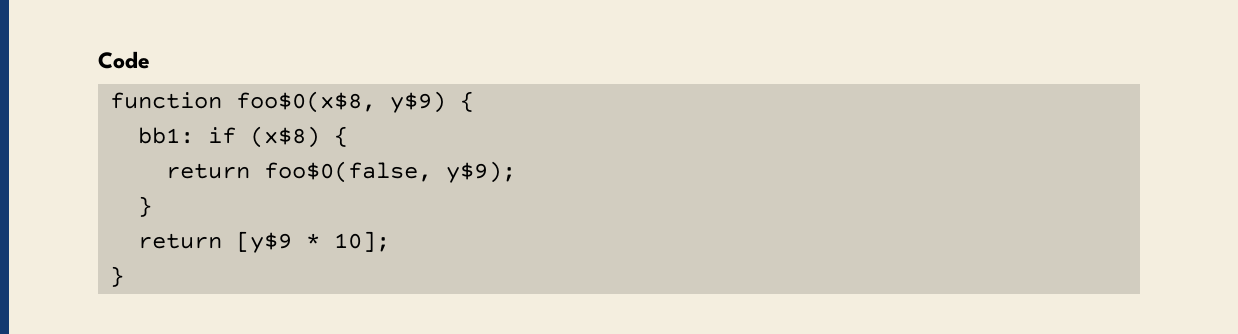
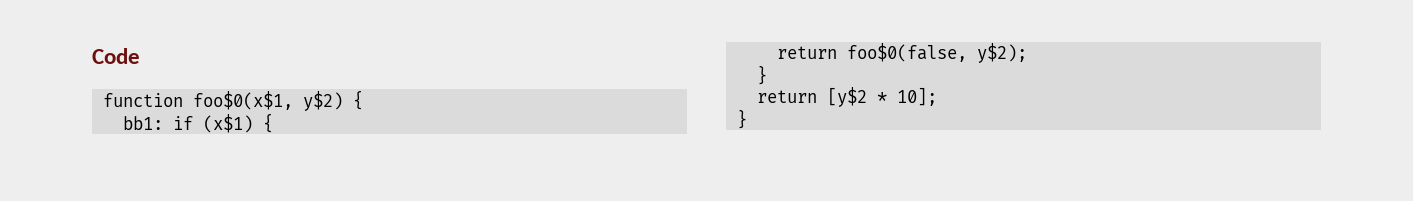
[236,91,447,113] foo$0(x$8, y$9) -> [193,91,344,111] foo$0(x$1, y$2)
[250,126,321,148] (x$8) -> [203,114,254,133] (x$1)
[446,161,517,183] y$9); -> [977,43,1028,63] y$2);
[236,231,293,253] [y$9 -> [827,87,868,107] [y$2

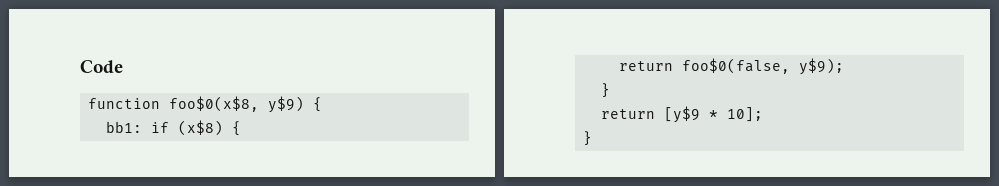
[193,91,344,111] foo$0(x$1, y$2) -> [169,96,305,113] foo$0(x$8, y$9)
[203,114,254,133] (x$1) -> [178,120,224,136] (x$8)
[977,43,1028,63] y$2); -> [799,58,845,75] y$9);
[827,87,868,107] [y$2 -> [664,106,701,123] [y$9

